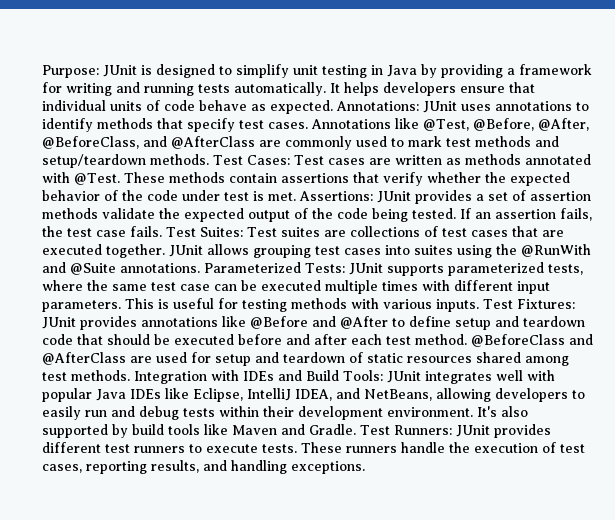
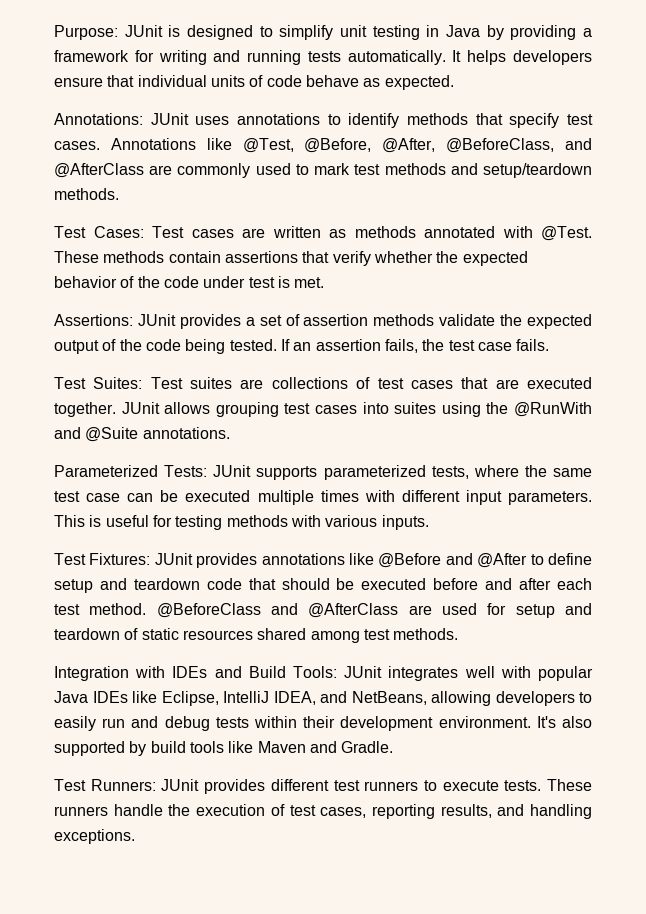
(333, 107) none -> (454, 82) //
(209, 159) none -> (119, 194) //
(296, 196) none -> (325, 282) //
(162, 231) none -> (550, 345) //
(200, 268) none -> (230, 433) //
(479, 305) none -> (429, 522) //
(130, 375) none -> (459, 634) //
(356, 429) none -> (394, 747) //

